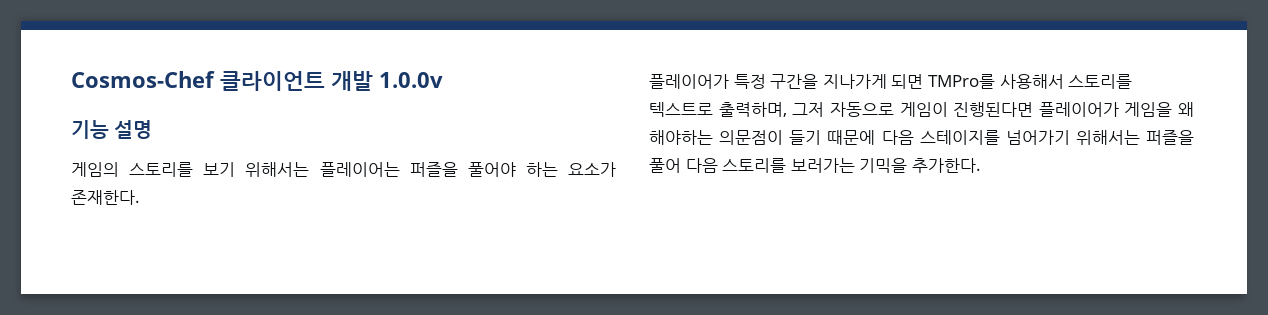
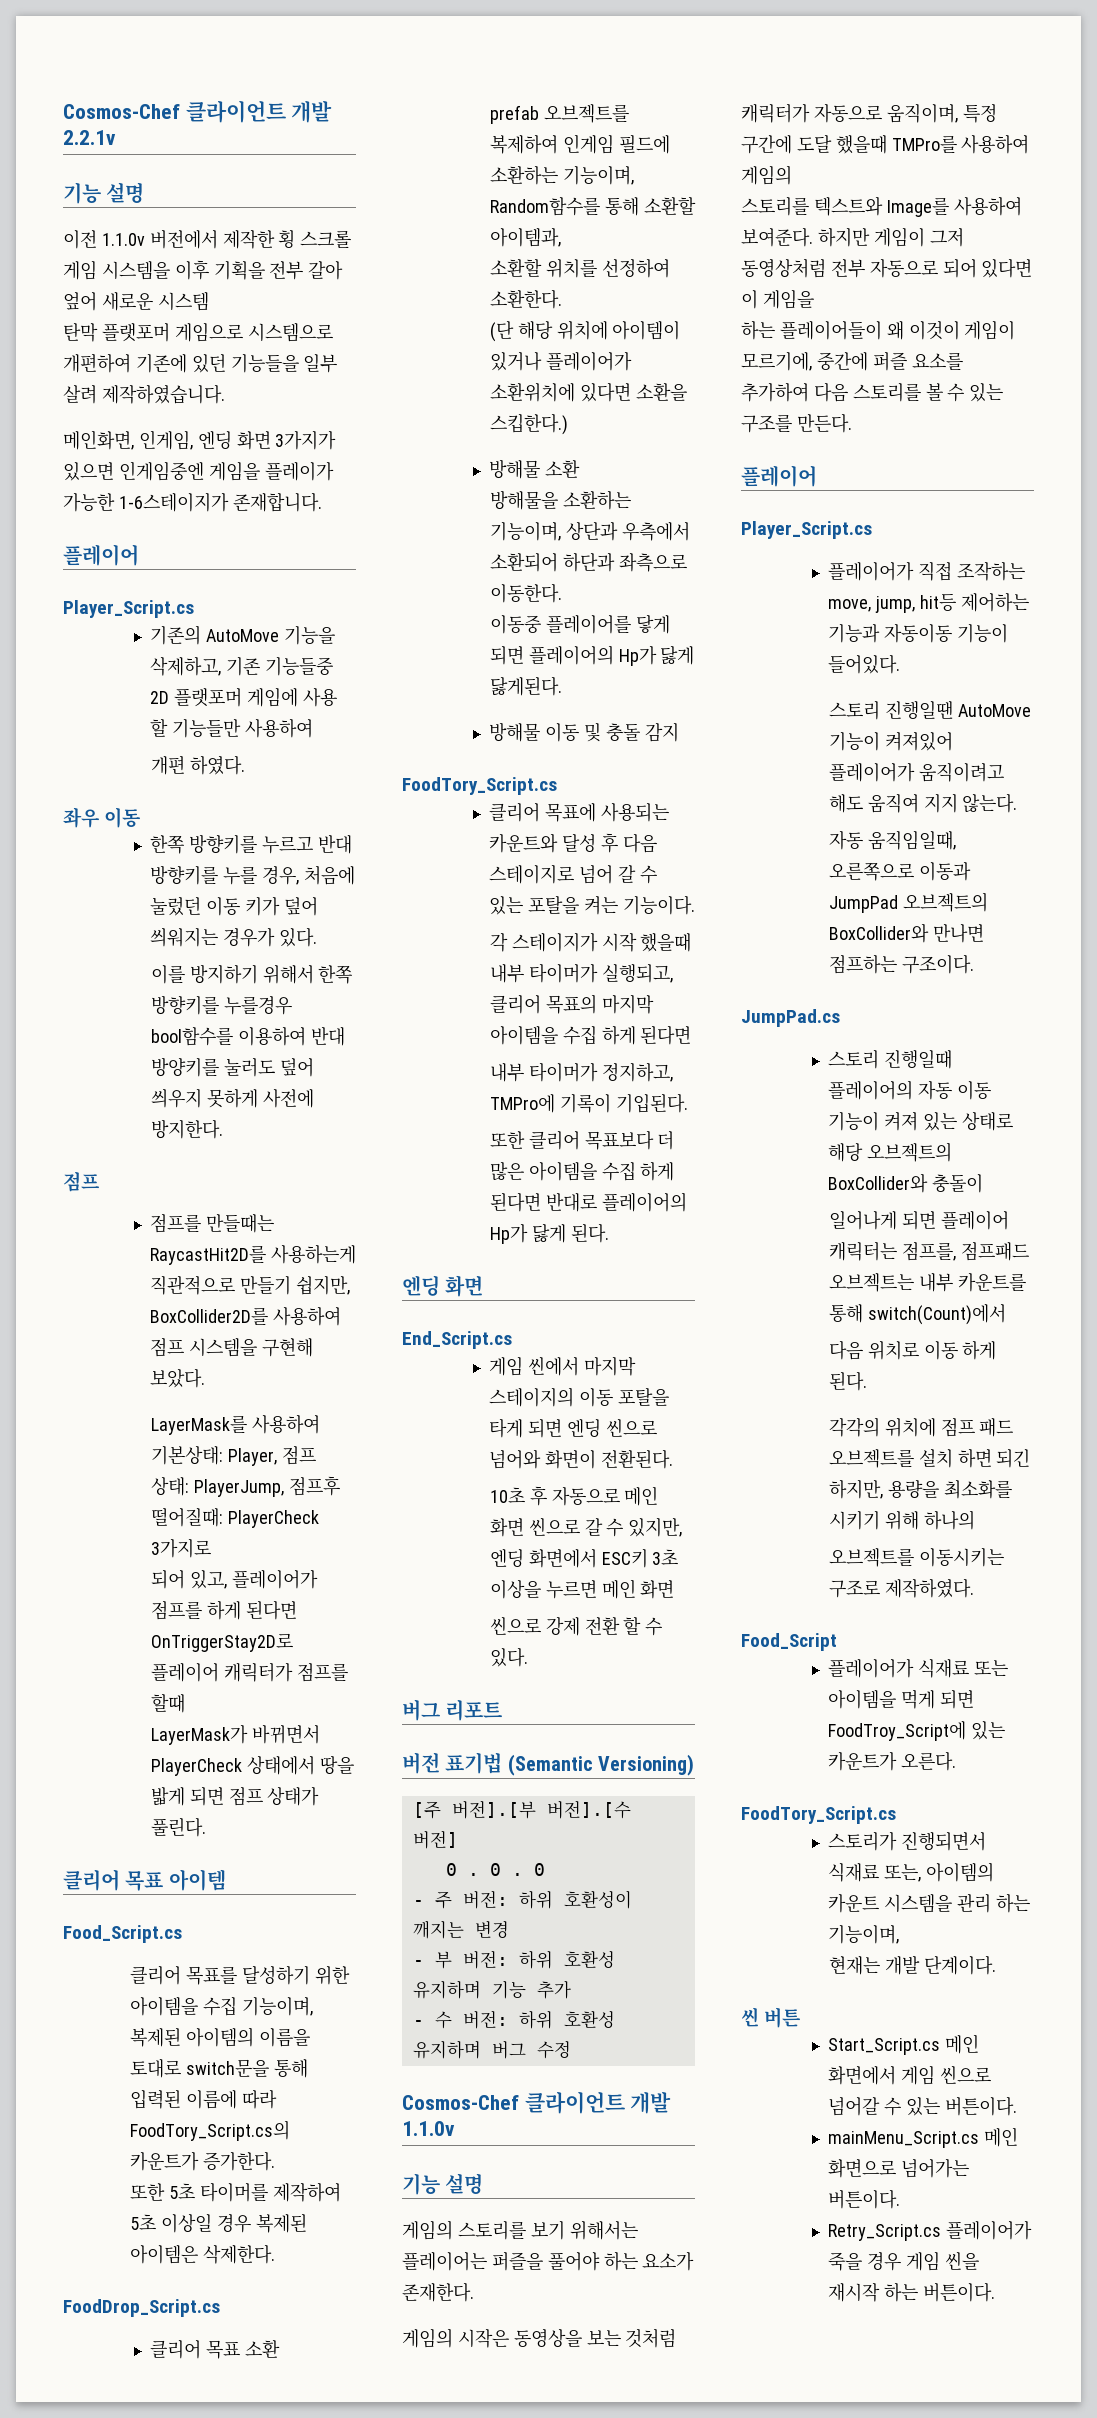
[71,71,443,91] Cosmos-Chef 클라이언트 개발 1.0.0v -> [63,100,333,123] [63,130,116,145] [63,182,145,204] [63,230,352,249] [63,260,344,280] [63,292,209,311] [63,323,333,342] [63,353,338,373] [63,384,225,404] [63,430,337,450] [63,461,334,481] [63,492,322,512] [63,544,139,566] [63,600,194,618] [150,625,335,645] [150,657,333,676] [150,688,337,707] [150,719,313,738] [150,755,245,775] [63,807,142,828] [150,834,352,854] [150,865,355,885] [150,897,318,916] [150,927,317,947] [150,964,353,984] [150,995,292,1015] [150,1027,345,1046] [150,1057,314,1077] [150,1088,314,1108] [150,1119,223,1139] [63,1171,100,1192] [150,1214,274,1233] [150,1245,356,1265] [150,1275,350,1295] [150,1307,341,1326] [150,1338,313,1357] [150,1368,206,1388] [150,1415,320,1435] [150,1446,316,1466] [150,1476,340,1497] [150,1508,319,1528] [150,1538,211,1558] [150,1570,318,1589] [150,1600,297,1620] [150,1633,293,1652] [150,1662,348,1682] [150,1694,185,1713] [150,1725,320,1745] [150,1756,354,1776] [150,1787,320,1806] [150,1817,206,1837] [63,1869,226,1891] [63,1925,182,1943] [130,1966,350,1985] [130,1997,314,2016] [130,2027,311,2047] [130,2059,309,2078] [130,2090,278,2109] [130,2120,291,2141] [130,2151,276,2171] [130,2182,341,2202] [130,2214,307,2233] [130,2244,276,2264] [63,2299,220,2317] [150,2340,280,2359] [489,104,629,124] [489,134,670,154] [489,166,634,185] [489,197,696,216] [489,228,561,247] [489,259,670,278] [489,289,562,309] [489,321,681,342] [489,352,632,371] [489,382,687,402] [489,413,568,435] [489,459,580,479] [489,490,631,510] [489,522,690,541] [489,553,687,572] [489,583,562,603] [489,615,670,634] [489,645,695,666] [489,676,562,696] [489,722,679,742] [402,777,557,795] [489,803,669,822] [489,833,657,853] [489,864,657,884] [489,895,695,915] [489,932,692,952] [489,963,673,983] [489,994,654,1014] [489,1025,692,1045] [489,1062,673,1082] [489,1093,688,1113] [489,1130,675,1150] [489,1161,675,1181] [489,1192,687,1212] [489,1223,609,1244] [402,1275,484,1297] [402,1331,512,1349] [489,1356,636,1376] [489,1387,669,1407] [489,1418,657,1438] [489,1449,673,1469] [489,1486,659,1506] [489,1517,683,1537] [489,1549,679,1568] [489,1579,675,1599] [489,1616,663,1636] [489,1647,528,1667] [402,1699,503,1721] [402,1752,695,1776] [412,1800,631,1819] [412,1830,458,1849] [445,1863,545,1876] [412,1890,632,1909] [412,1920,509,1939] [412,1950,615,1969] [412,1980,571,1999] [412,2010,615,2029] [412,2040,571,2059] [402,2091,672,2114] [402,2121,455,2136] Cosmos-Chef 클라이언트 개발 2.2.1v // 기능 설명 // 이전 1.1.0v 버전에서 제작한 횡 스크롤 게임 시스템을 이후 기획을 전부 갈아 엎어 새로운 시스템 // 탄막 플랫포머 게임으로 시스템으로 개편하여 기존에 있던 기능들을 일부 살려 제작하였습니다. // 메인화면, 인게임, 엔딩 화면 3가지가 있으면 인게임중엔 게임을 플레이가 가능한 1-6스테이지가 존재합니다. // 플레이어 // Player_Script.cs // 기존의 AutoMove 기능을 삭제하고, 기존 기능들중 2D 플랫포머 게임에 사용 할 기능들만 사용하여 // 개편 하였다. // 좌우 이동 // 한쪽 방향키를 누르고 반대 방향키를 누를 경우, 처음에 눌렀던 이동 키가 덮어 씌워지는 경우가 있다. // 이를 방지하기 위해서 한쪽 방향키를 누를경우 bool함수를 이용하여 반대 방양키를 눌러도 덮어 씌우지 못하게 사전에 방지한다. // 점프 // 점프를 만들때는 RaycastHit2D를 사용하는게 직관적으로 만들기 쉽지만, BoxCollider2D를 사용하여 점프 시스템을 구현해 보았다. // LayerMask를 사용하여 기본상태: Player, 점프 상태: PlayerJump, 점프후 떨어질때: PlayerCheck 3가지로 // 되어 있고, 플레이어가 점프를 하게 된다면 OnTriggerStay2D로 플레이어 캐릭터가 점프를 할때 // LayerMask가 바뀌면서 PlayerCheck 상태에서 땅을 밟게 되면 점프 상태가 풀린다. // 클리어 목표 아이템 // Food_Script.cs // 클리어 목표를 달성하기 위한 아이템을 수집 기능이며, 복제된 아이템의 이름을 토대로 switch문을 통해 입력된 이름에 따라 FoodTory_Script.cs의 카운트가 증가한다. // 또한 5초 타이머를 제작하여 5초 이상일 경우 복제된 아이템은 삭제한다. // FoodDrop_Script.cs // 클리어 목표 소환 // prefab 오브젝트를 복제하여 인게임 필드에 소환하는 기능이며, Random함수를 통해 소환할 아이템과, // 소환할 위치를 선정하여 소환한다. // (단 해당 위치에 아이템이 있거나 플레이어가 소환위치에 있다면 소환을 스킵한다.) // 방해물 소환 // 방해물을 소환하는 기능이며, 상단과 우측에서 소환되어 하단과 좌측으로 이동한다. // 이동중 플레이어를 닿게 되면 플레이어의 Hp가 닳게 닳게된다. // 방해물 이동 및 충돌 감지 // FoodTory_Script.cs // 클리어 목표에 사용되는 카운트와 달성 후 다음 스테이지로 넘어 갈 수 있는 포탈을 켜는 기능이다. // 각 스테이지가 시작 했을때 내부 타이머가 실행되고, 클리어 목표의 마지막 아이템을 수집 하게 된다면 // 내부 타이머가 정지하고, TMPro에 기록이 기입된다. // 또한 클리어 목표보다 더 많은 아이템을 수집 하게 된다면 반대로 플레이어의 Hp가 닳게 된다. // 엔딩 화면 // End_Script.cs // 게임 씬에서 마지막 스테이지의 이동 포탈을 타게 되면 엔딩 씬으로 넘어와 화면이 전환된다. // 10초 후 자동으로 메인 화면 씬으로 갈 수 있지만, 엔딩 화면에서 ESC키 3초 이상을 누르면 메인 화면 // 씬으로 강제 전환 할 수 있다. // 버그 리포트 // 버전 표기법 (Semantic Versioning) // [주 버전].[부 버전].[수 버전] // 0 . 0 . 0 // - 주 버전: 하위 호환성이 깨지는 변경 // - 부 버전: 하위 호환성 유지하며 기능 추가 // - 수 버전: 하위 호환성 유지하며 버그 수정 // Cosmos-Chef 클라이언트 개발 1.1.0v
[649,74,1133,89] [649,102,1194,117] [649,130,1194,145] [649,158,981,173] 플레이어가 특정 구간을 지나가게 되면 TMPro를 사용해서 스토리를 텍스트로 출력하며, 그저 자동으로 게임이 진행된다면 플레이어가 게임을 왜 해야하는 의문점이 들기 때문에 다음 스테이지를 넘어가기 위해서는 퍼즐을 풀어 다음 스토리를 보러가는 기믹을 추가한다. -> [402,2328,677,2348] [741,103,997,123] [741,135,1030,154] [741,165,792,185] [741,196,1022,217] [741,227,964,247] [741,258,1033,278] [741,290,814,309] [741,320,1016,340] [741,352,963,371] [741,382,1004,402] [741,413,852,433] [741,465,817,487] [741,521,872,539] [828,562,1025,581] [828,593,1029,613] [828,623,1008,643] [828,654,901,674] [828,701,1031,720] [828,732,953,751] [828,763,1004,782] [828,793,1018,813] [828,830,956,850] [828,862,971,881] [828,892,988,913] [828,923,984,943] [828,954,974,974] [741,1009,840,1027] [828,1050,952,1069] [828,1080,991,1100] [828,1112,1013,1131] [828,1142,952,1162] [828,1173,983,1193] [828,1211,1009,1230] [828,1241,1029,1261] [828,1273,1026,1292] [828,1304,1006,1325] [828,1340,997,1360] [828,1371,867,1391] [828,1417,1014,1437] [828,1449,1031,1468] [828,1479,1012,1499] [828,1510,975,1530] [828,1548,1004,1567] [828,1578,974,1598] [741,1633,837,1651] [828,1659,1008,1678] [828,1689,974,1709] [828,1721,1005,1741] [828,1751,956,1771] [741,1806,896,1824] [828,1832,986,1851] [828,1862,994,1882] [828,1894,1030,1913] [828,1925,900,1944] [828,1955,996,1975] [741,2007,802,2028] [828,2034,979,2055] [828,2066,991,2085] [828,2096,1017,2116] [828,2127,1018,2148] [828,2159,969,2178] [828,2189,901,2209] [828,2221,1032,2241] [828,2252,979,2271] [828,2282,995,2302] 게임의 시작은 동영상을 보는 것처럼 캐릭터가 자동으로 움직이며, 특정 구간에 도달 했을때 TMPro를 사용하여 게임의 // 스토리를 텍스트와 Image를 사용하여 보여준다. 하지만 게임이 그저 동영상처럼 전부 자동으로 되어 있다면 이 게임을 // 하는 플레이어들이 왜 이것이 게임이 모르기에, 중간에 퍼즐 요소를 추가하여 다음 스토리를 볼 수 있는 구조를 만든다. // 플레이어 // Player_Script.cs // 플레이어가 직접 조작하는 move, jump, hit등 제어하는 기능과 자동이동 기능이 들어있다. // 스토리 진행일땐 AutoMove 기능이 켜져있어 플레이어가 움직이려고 해도 움직여 지지 않는다. // 자동 움직임일때, 오른쪽으로 이동과 JumpPad 오브젝트의 BoxCollider와 만나면 점프하는 구조이다. // JumpPad.cs // 스토리 진행일때 플레이어의 자동 이동 기능이 켜져 있는 상태로 해당 오브젝트의 BoxCollider와 충돌이 // 일어나게 되면 플레이어 캐릭터는 점프를, 점프패드 오브젝트는 내부 카운트를 통해 switch(Count)에서 // 다음 위치로 이동 하게 된다. // 각각의 위치에 점프 패드 오브젝트를 설치 하면 되긴 하지만, 용량을 최소화를 시키기 위해 하나의 // 오브젝트를 이동시키는 구조로 제작하였다. // Food_Script // 플레이어가 식재료 또는 아이템을 먹게 되면 FoodTroy_Script에 있는 카운트가 오른다. // FoodTory_Script.cs // 스토리가 진행되면서 식재료 또는, 아이템의 카운트 시스템을 관리 하는 기능이며, // 현재는 개발 단계이다. // 씬 버튼 // Start_Script.cs 메인 화면에서 게임 씬으로 넘어갈 수 있는 버튼이다. // mainMenu_Script.cs 메인 화면으로 넘어가는 버튼이다. // Retry_Script.cs 플레이어가 죽을 경우 게임 씬을 재시작 하는 버튼이다.

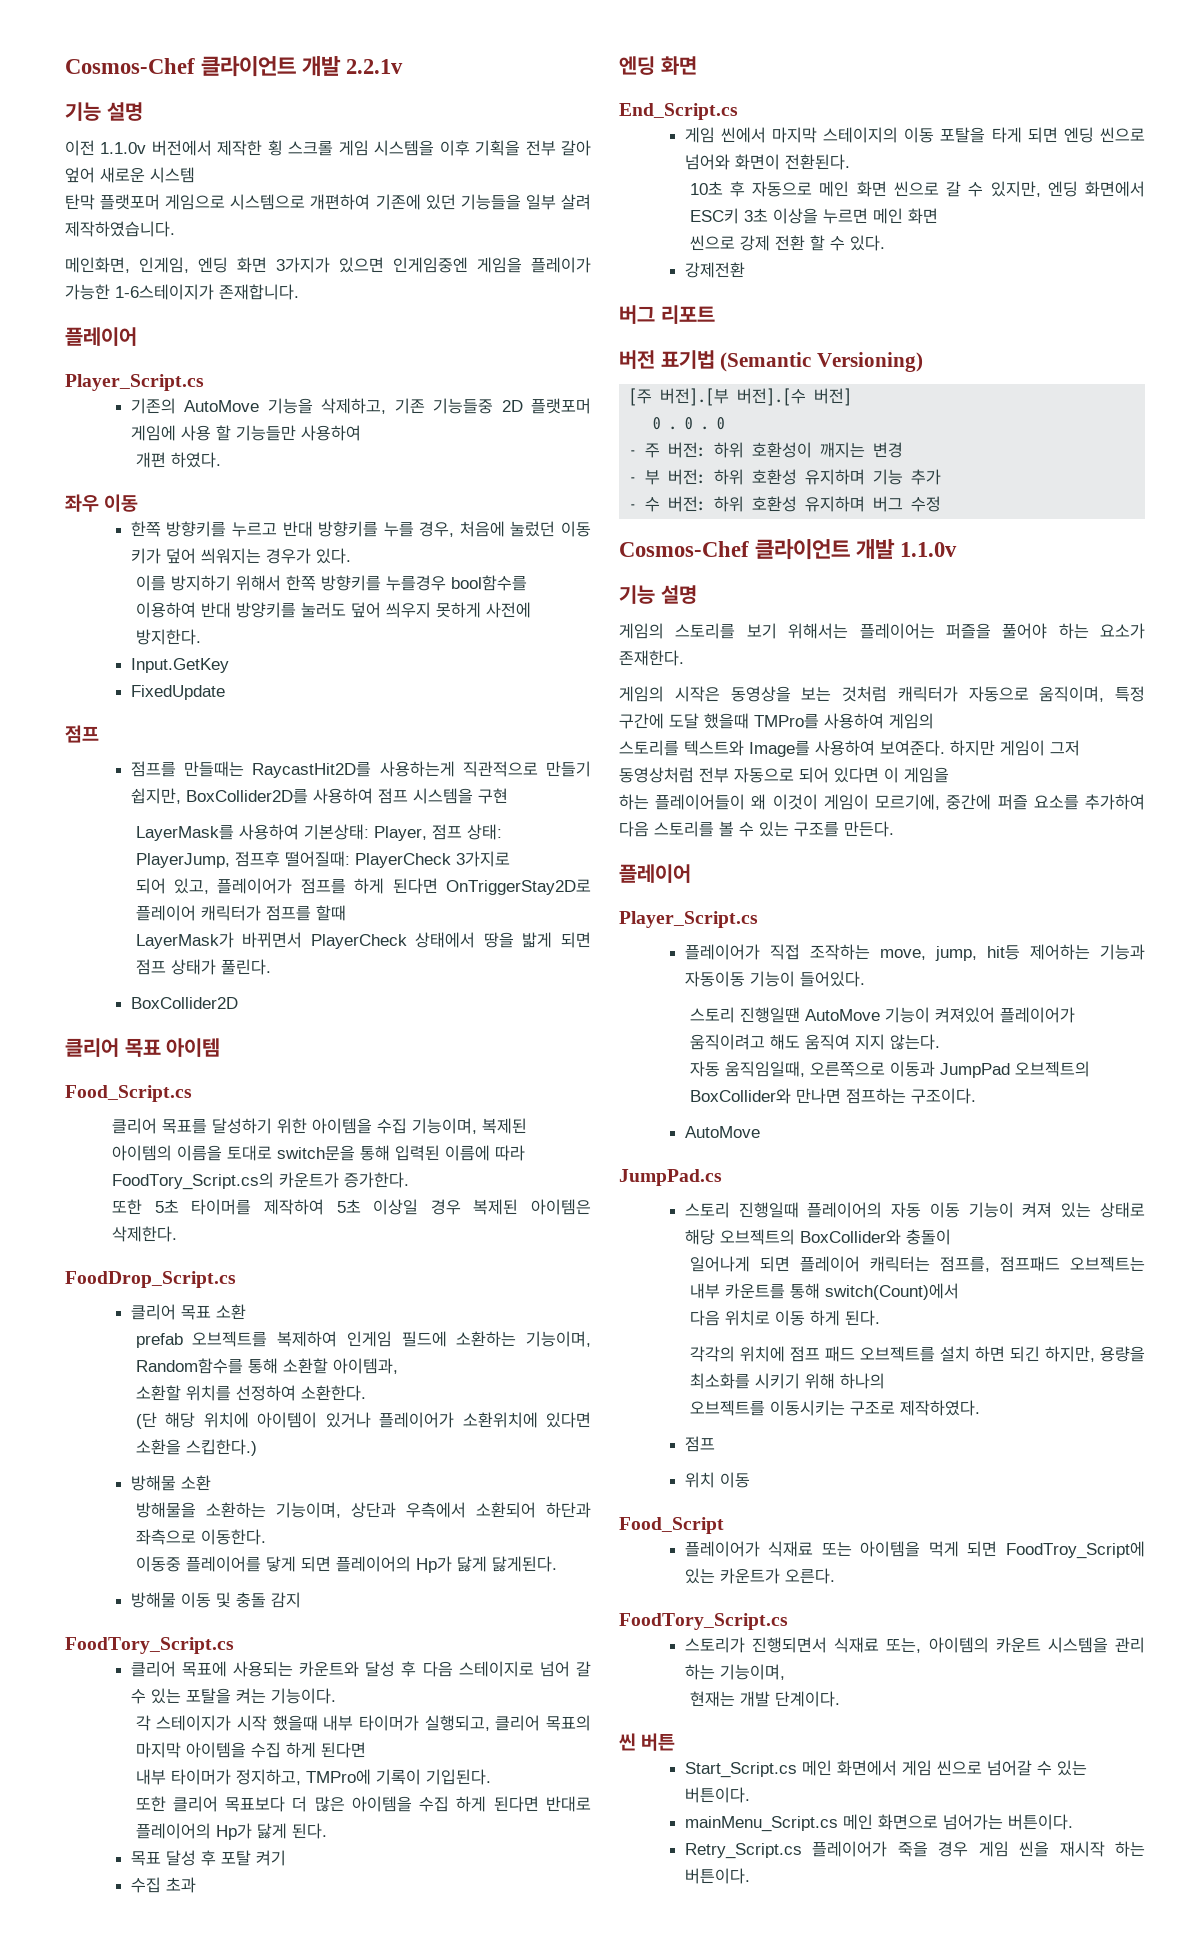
(223, 1129) none -> [130,658,229,673] [130,685,225,700] // Input.GetKey // FixedUpdate
[261,1338,313,1357] [150,1368,206,1388] 구현해 보았다. -> [477,788,508,804] 구현
(206, 1827) none -> [130,997,238,1009] // BoxCollider2D
(609, 1233) none -> [130,1850,286,1866] [130,1877,196,1893] // 목표 달성 후 포탈 켜기 // 수집 초과
(528, 1657) none -> [684,262,745,278] // 강제전환
(974, 964) none -> [684,1126,760,1138] // AutoMove
(974, 1588) none -> [684,1436,715,1452] [684,1472,750,1488] // 점프 // 위치 이동

